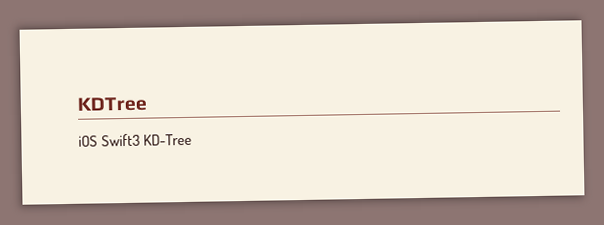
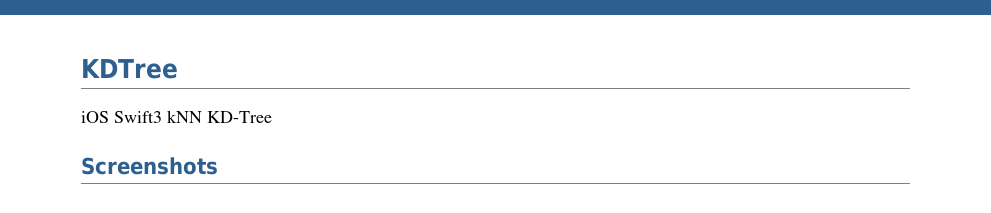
(141, 140) none -> [167,110,202,123] kNN
(193, 139) none -> [81,157,218,175] // Screenshots

